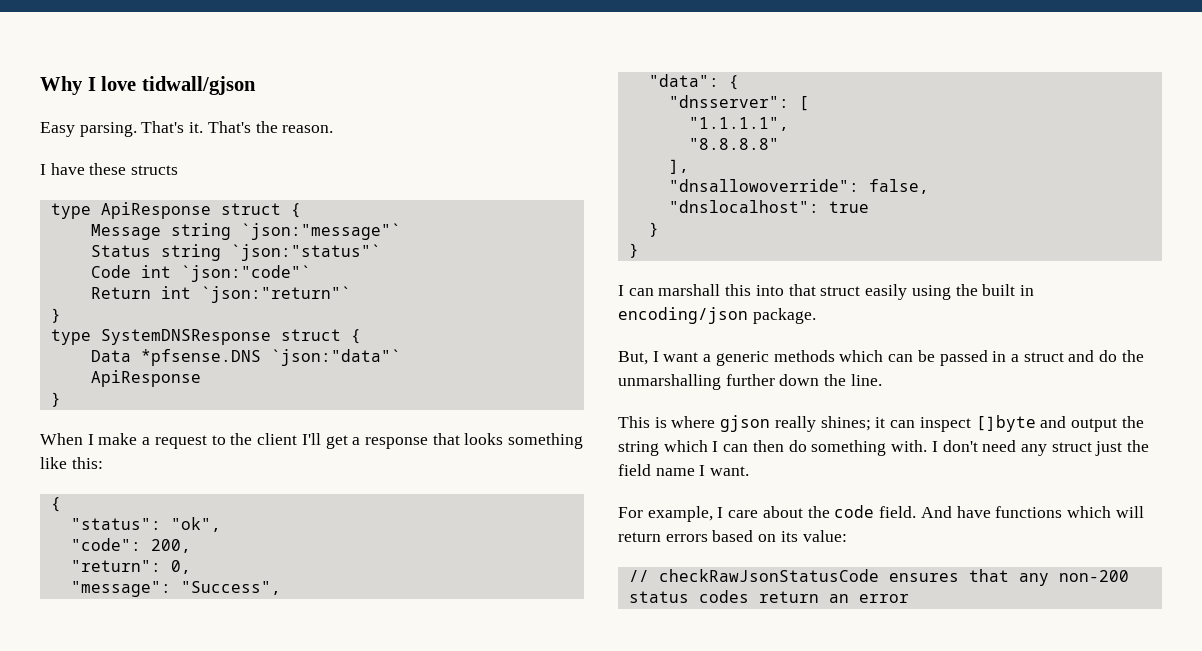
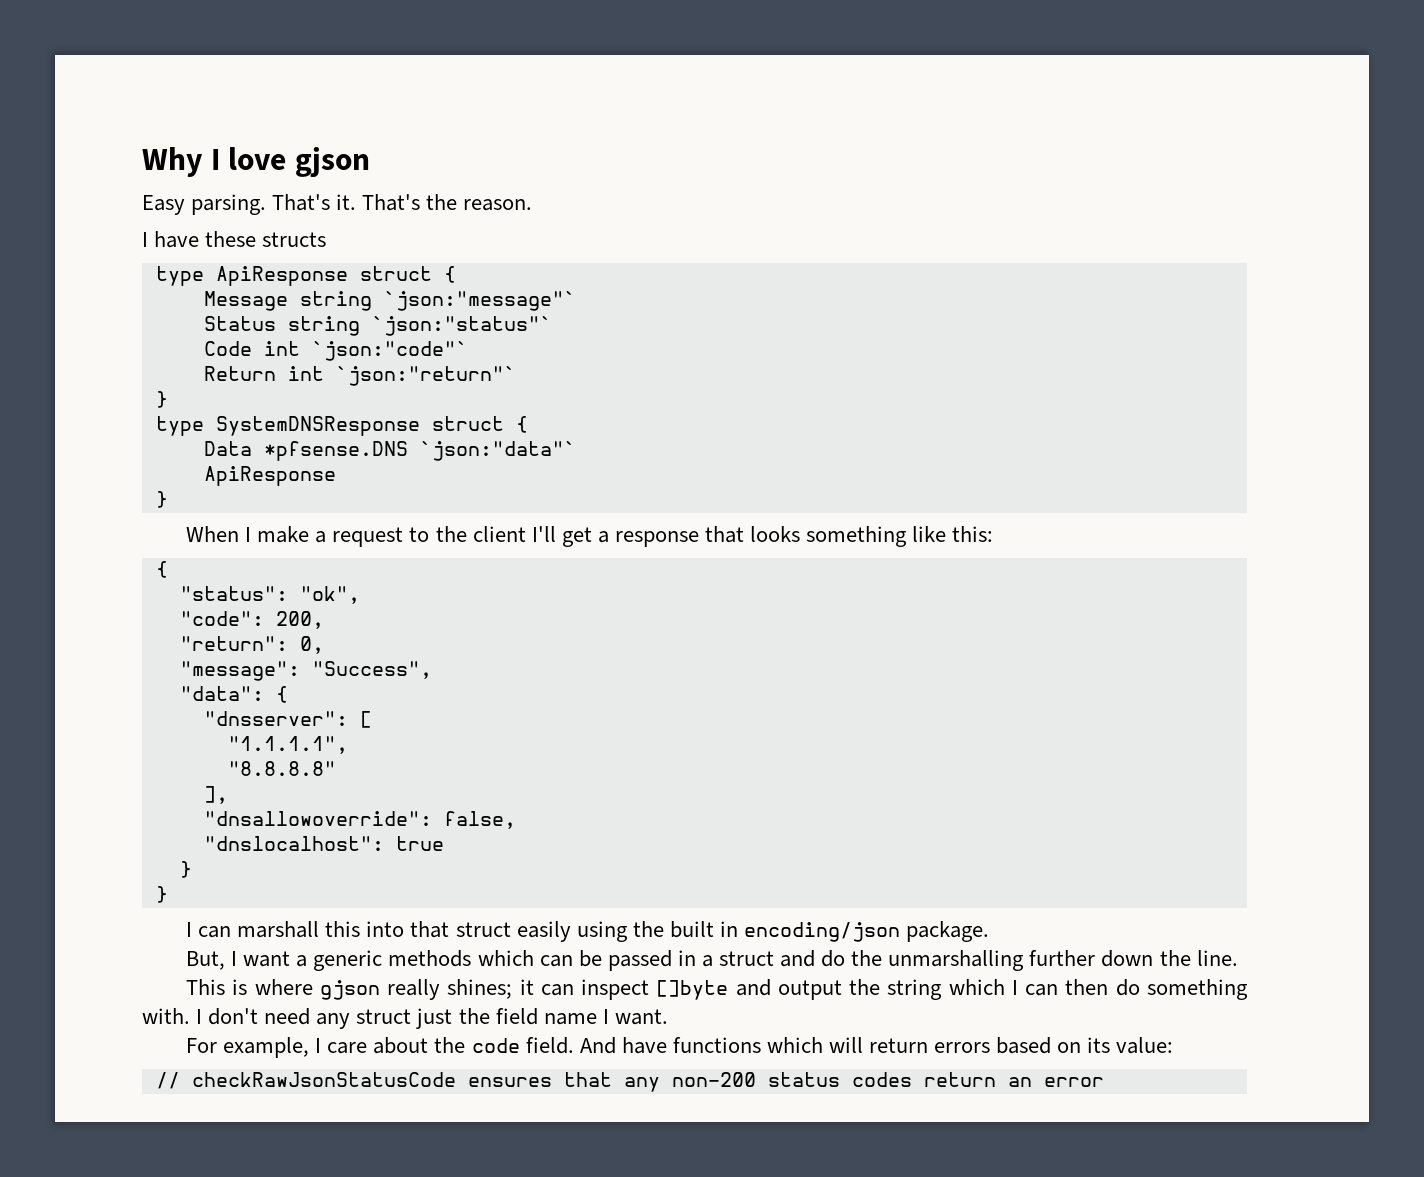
[141,76,256,95] tidwall/gjson -> [294,147,370,177] gjson

